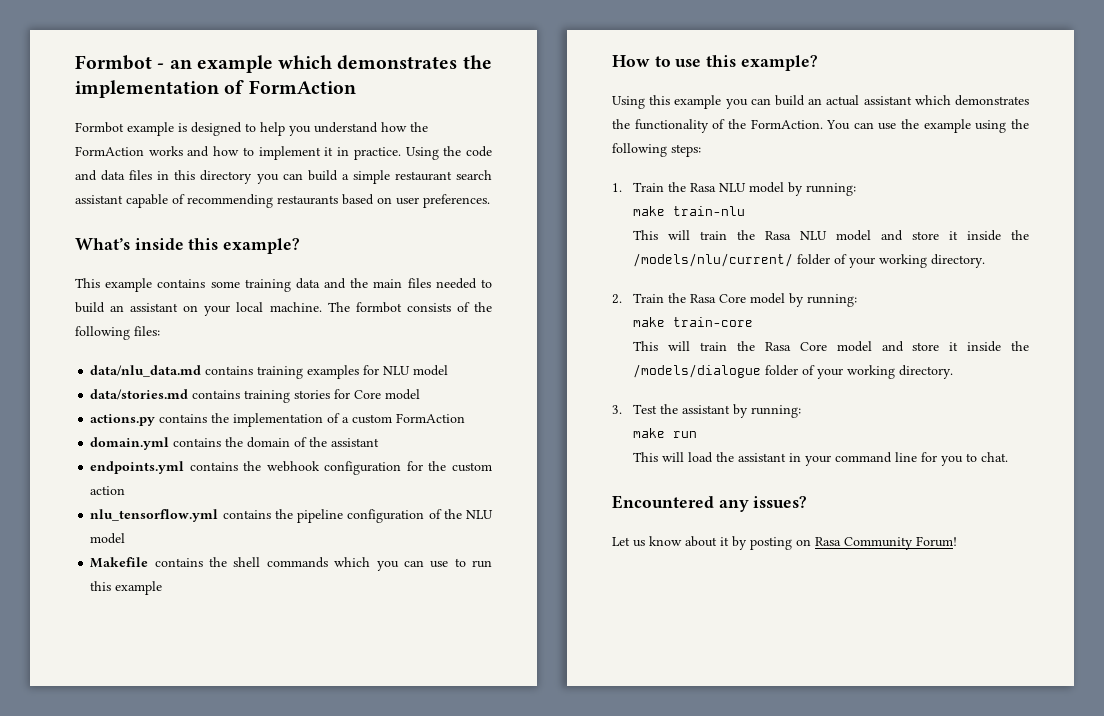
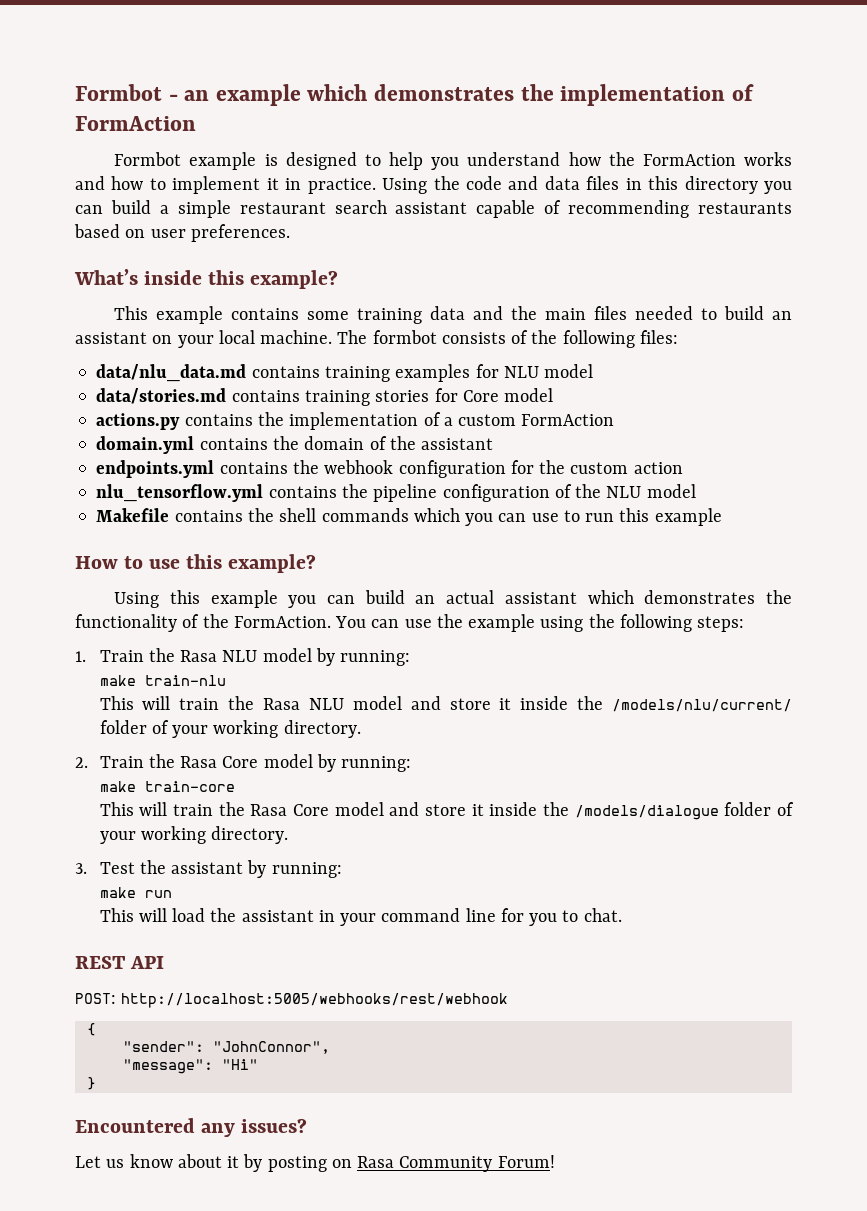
(1009, 457) none -> [75,956,165,969] [75,993,509,1008] [86,1023,96,1036] [122,1041,330,1054] [122,1059,258,1074] [86,1077,96,1090] // REST API // POST: http://localhost:5005/webhooks/rest/webhook // { // "sender": "JohnConnor", // "message": "Hi" // }

